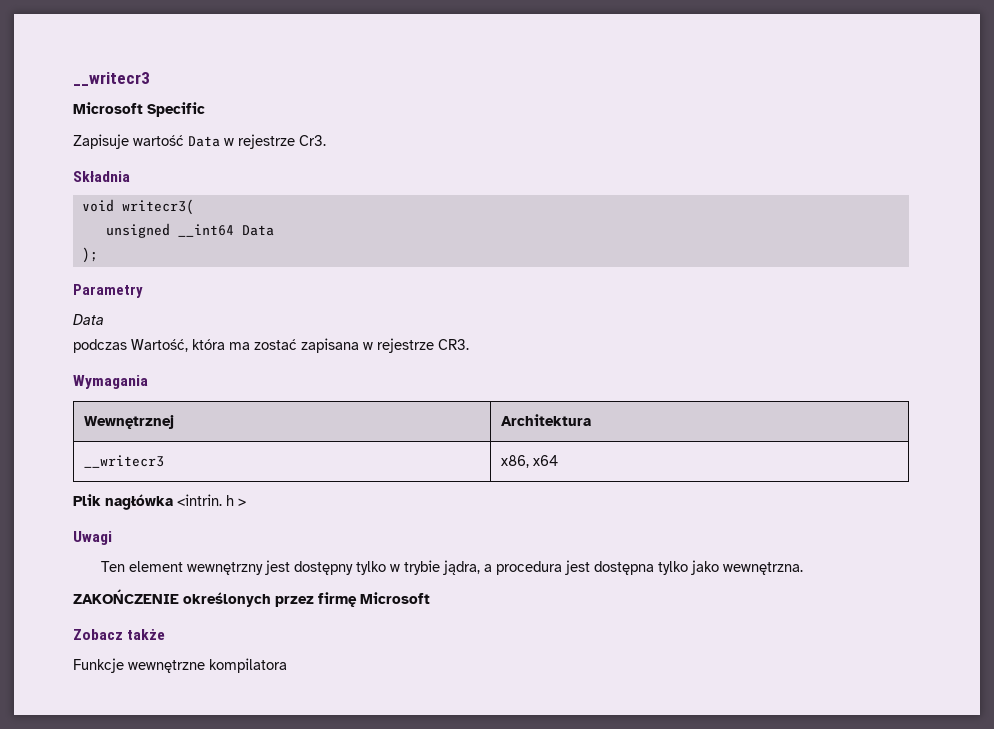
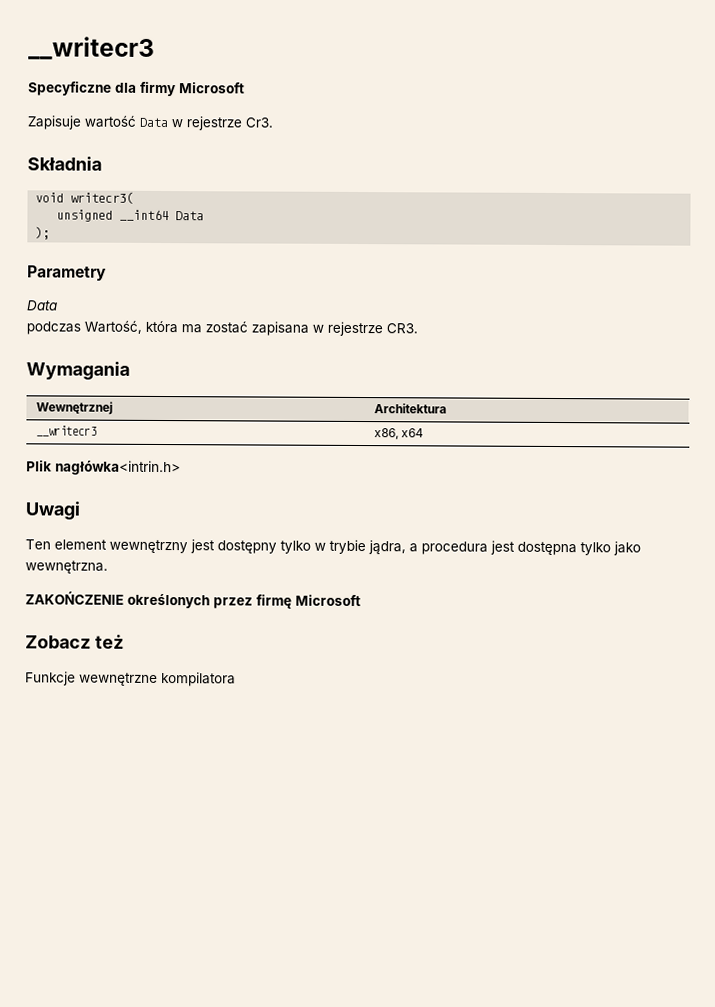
[73,102,205,117] Microsoft Specific -> [28,81,245,97] Specyficzne dla firmy Microsoft
[105,494,246,510] nagłówka <intrin. h > -> [55,460,181,476] nagłówka<intrin.h>
[127,629,166,640] także -> [94,634,124,649] też

